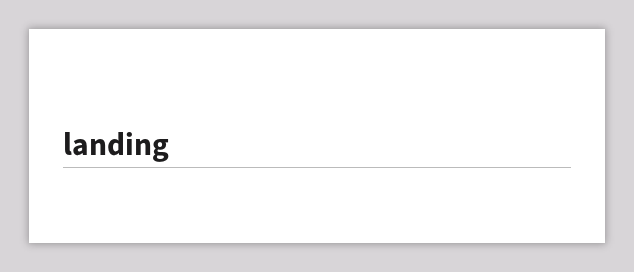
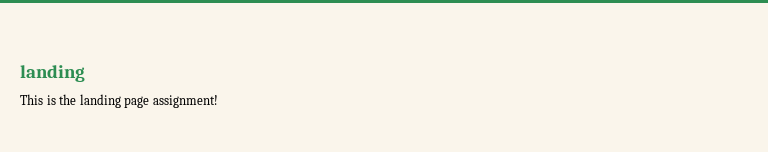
[63,132,169,162] landing -> [20,65,85,82] [20,94,218,108] landing // This is the landing page assignment!

